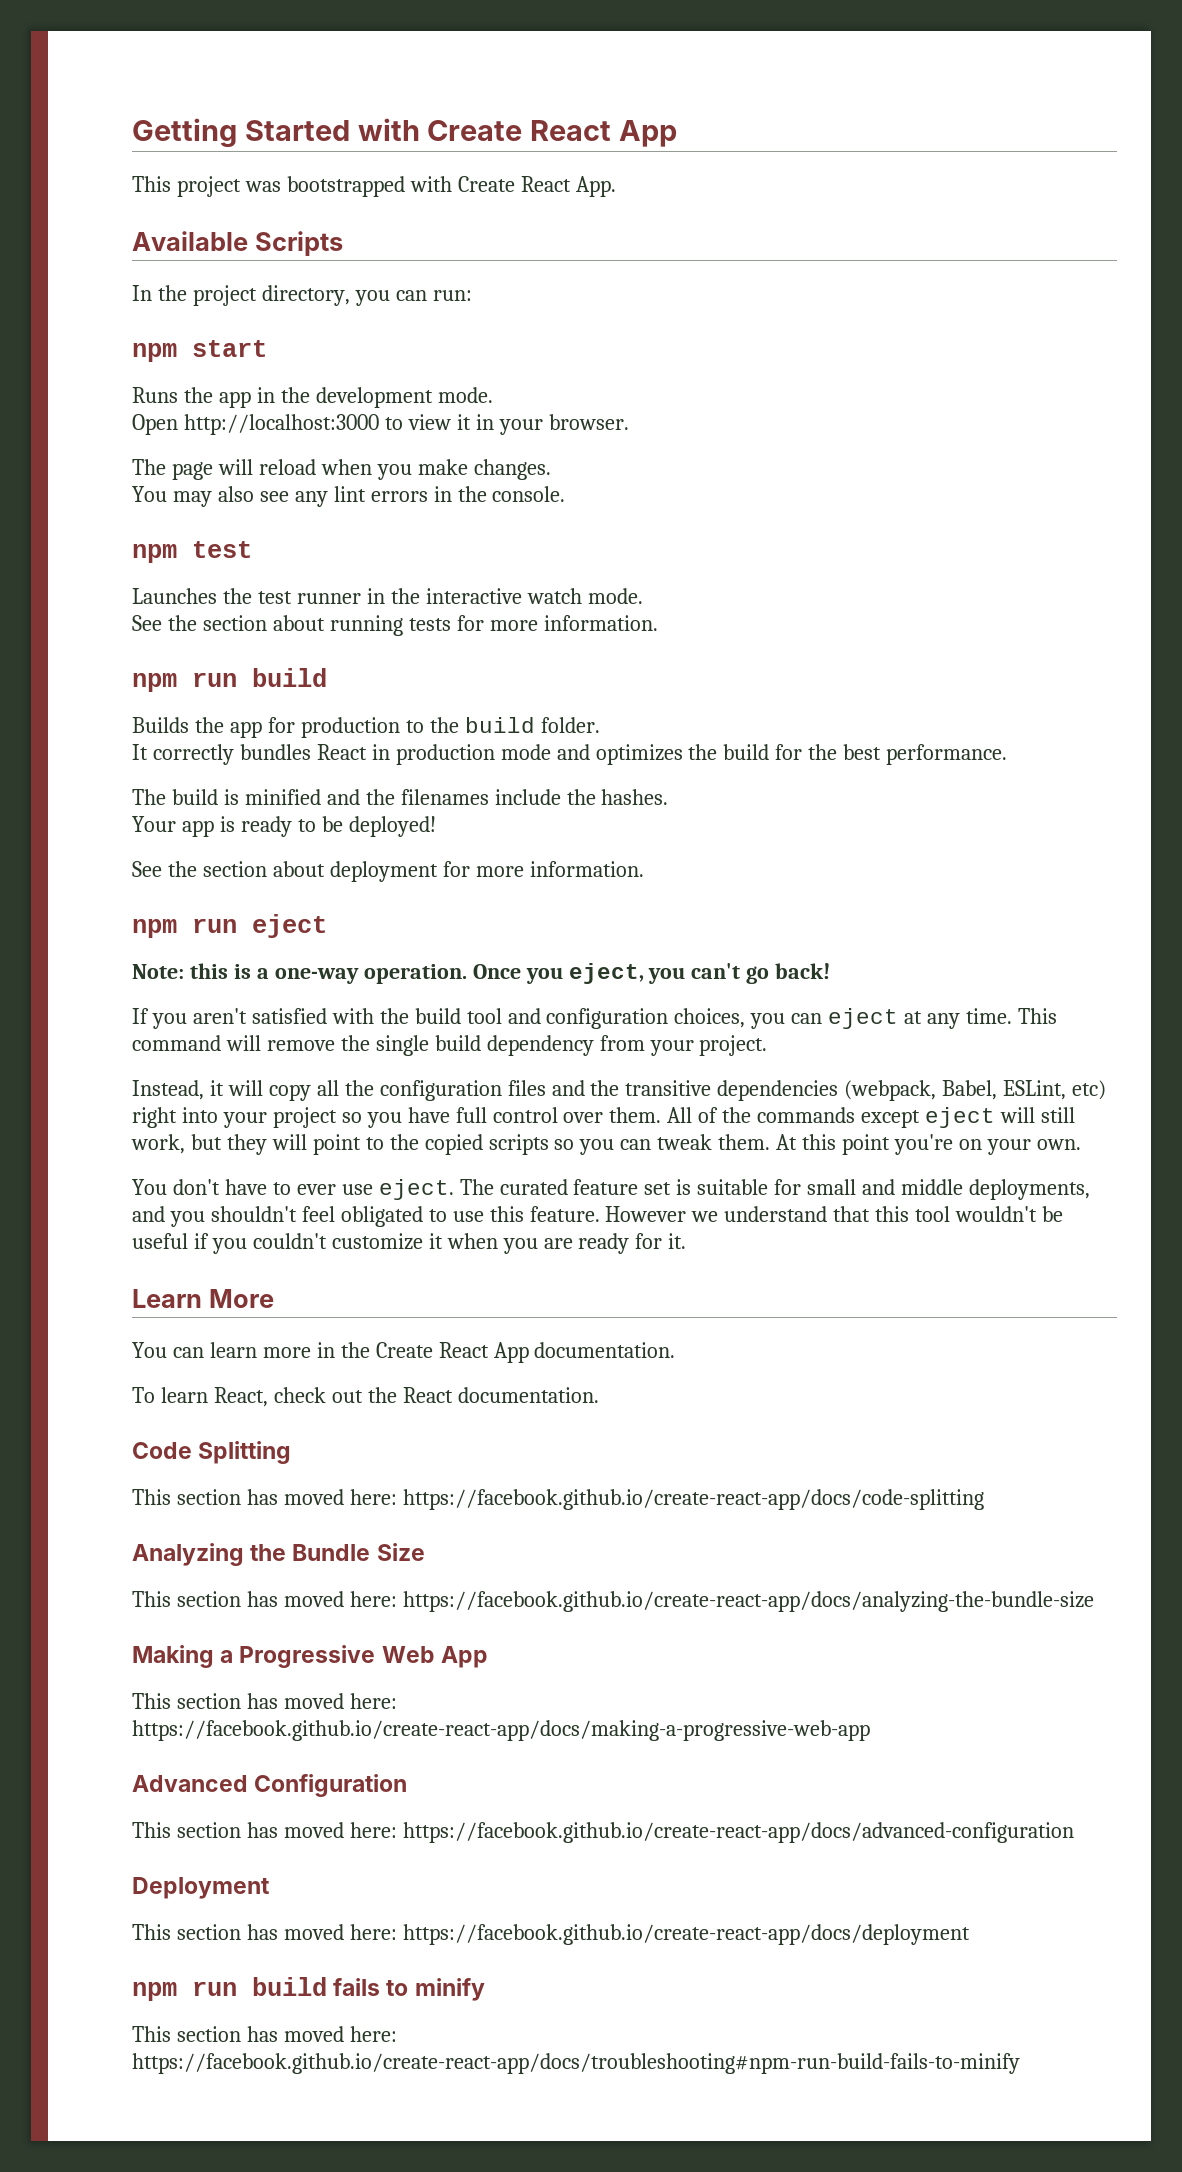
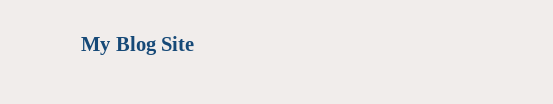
[132,118,678,148] [132,176,616,197] [132,231,343,256] [132,285,472,306] [132,340,267,362] [132,387,493,408] [132,414,629,435] [132,459,551,480] [132,486,566,507] [132,541,252,563] [132,588,643,604] [132,615,658,636] [132,668,327,692] [132,717,600,738] [132,744,1008,765] [132,789,669,805] [132,816,436,837] [132,861,644,882] [132,914,327,938] [132,963,831,984] [132,1008,1057,1029] [132,1035,768,1056] [132,1080,1107,1101] [132,1107,1075,1128] [131,1134,1081,1155] [132,1179,1090,1200] [132,1206,1064,1227] [132,1233,687,1254] [132,1289,274,1308] [132,1342,676,1363] [132,1387,599,1407] [132,1441,292,1464] [132,1489,984,1510] [132,1543,425,1566] [132,1591,1094,1612] [132,1645,488,1668] [132,1693,397,1709] [132,1720,870,1741] [132,1774,408,1797] [132,1822,1074,1843] [132,1877,270,1899] [132,1924,970,1945] [132,1977,485,2001] [132,2026,397,2042] [132,2053,1020,2074] Getting Started with Create React App // This project was bootstrapped with Create React App. // Available Scripts // In the project directory, you can run: // npm start // Runs the app in the development mode. // Open http://localhost:3000 to view it in your browser. // The page will reload when you make changes. // You may also see any lint errors in the console. // npm test // Launches the test runner in the interactive watch mode. // See the section about running tests for more information. // npm run build // Builds the app for production to the build folder. // It correctly bundles React in production mode and optimizes the build for the best performance. // The build is minified and the filenames include the hashes. // Your app is ready to be deployed! // See the section about deployment for more information. // npm run eject // Note: this is a one-way operation. Once you eject, you can't go back! // If you aren't satisfied with the build tool and configuration choices, you can eject at any time. This command will remove the single build dependency from your project. // Instead, it will copy all the configuration files and the transitive dependencies (webpack, Babel, ESLint, etc) right into your project so you have full control over them. All of the commands except eject will still work, but they will point to the copied scripts so you can tweak them. At this point you're on your own. // You don't have to ever use eject. The curated feature set is suitable for small and middle deployments, and you shouldn't feel obligated to use this feature. However we understand that this tool wouldn't be useful if you couldn't customize it when you are ready for it. // Learn More // You can learn more in the Create React App documentation. // To learn React, check out the React documentation. // Code Splitting // This section has moved here: https://facebook.github.io/create-react-app/docs/code-splitting // Analyzing the Bundle Size // This section has moved here: https://facebook.github.io/create-react-app/docs/analyzing-the-bundle-size // Making a Progressive Web App // This section has moved here: https://facebook.github.io/create-react-app/docs/making-a-progressive-web-app // Advanced Configuration // This section has moved here: https://facebook.github.io/create-react-app/docs/advanced-configuration // Deployment // This section has moved here: https://facebook.github.io/create-react-app/docs/deployment // npm run build fails to minify // This section has moved here: https://facebook.github.io/create-react-app/docs/troubleshooting#npm-run-build-fails-to-minify -> [81,36,195,55] My Blog Site

